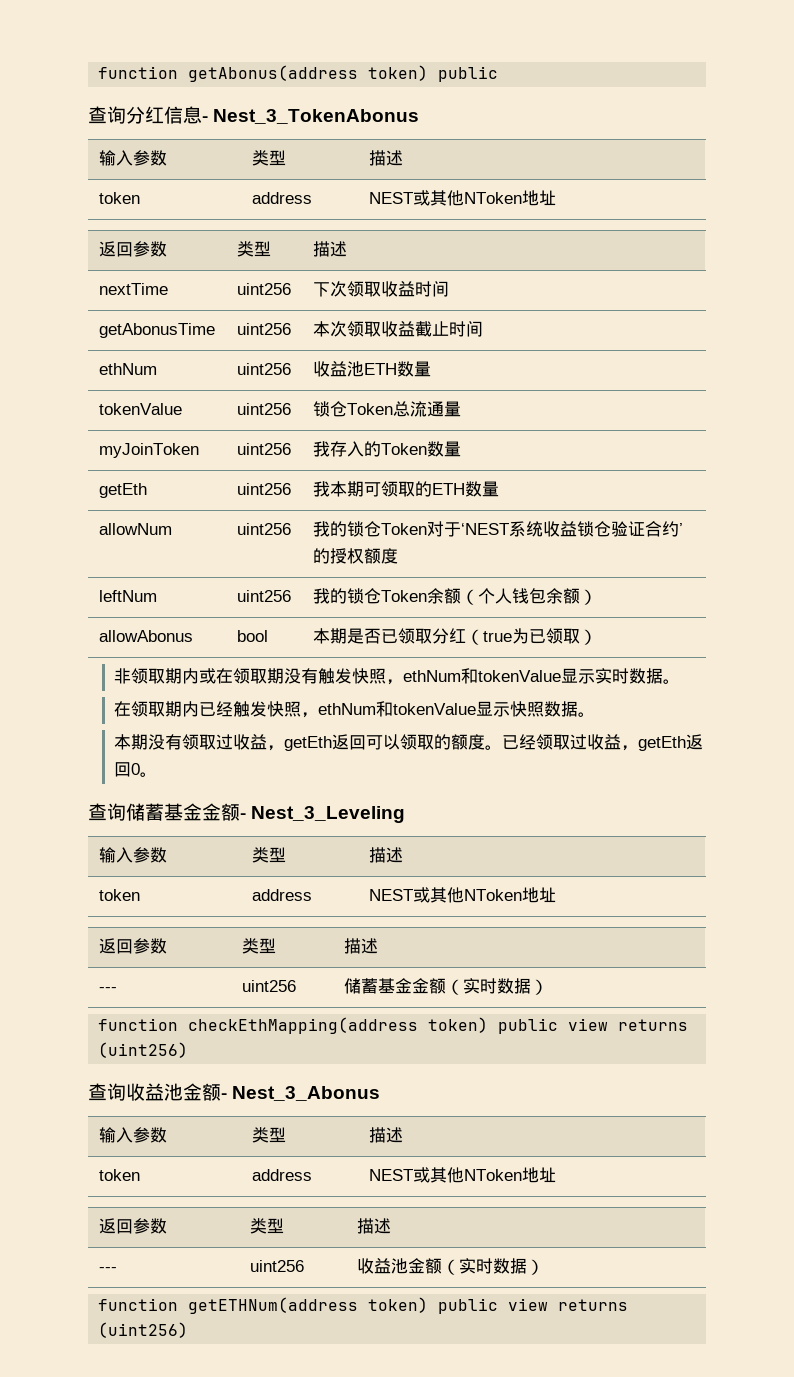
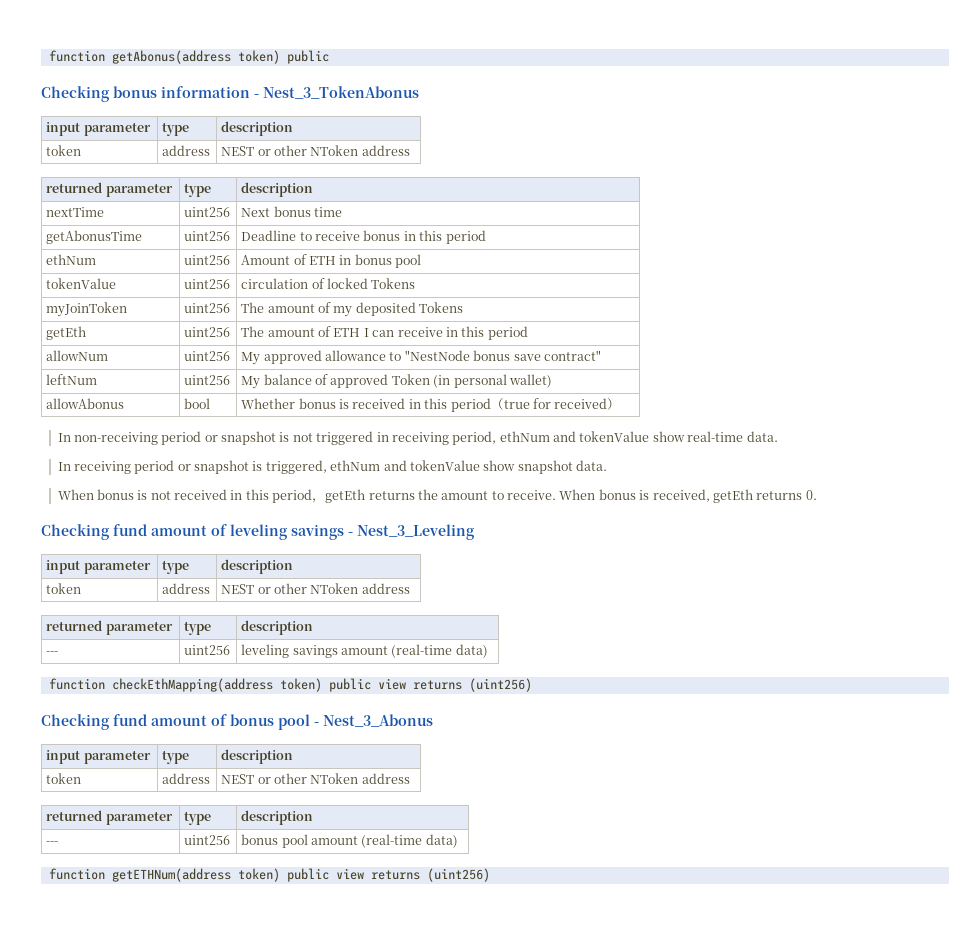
[88,106,202,124] 查询分红信息 -> [41,86,250,102] Checking bonus information
[98,150,167,166] [251,150,286,166] [368,150,403,166] [98,192,140,204] [251,192,312,204] [368,190,556,206] [98,241,167,257] [236,241,271,257] [312,241,347,257] [98,283,168,295] [236,283,291,295] [312,281,449,297] [98,323,215,338] [236,323,291,335] [312,321,483,337] [98,363,157,375] [236,363,291,375] [312,361,431,377] [98,403,182,415] [236,403,291,415] [312,401,461,417] [98,443,199,458] [236,443,291,455] [312,441,461,457] [98,483,147,498] [236,483,291,495] [312,481,499,497] [98,523,172,535] [236,523,291,535] [312,521,683,537] [312,548,398,564] [98,590,157,602] [236,590,291,602] [312,588,597,605] [98,630,193,642] [236,630,268,642] [312,628,597,645] [114,668,681,685] [114,701,596,718] [114,734,704,751] [114,762,158,777] [88,803,406,823] [98,847,167,863] [251,847,286,863] [368,847,403,863] [98,889,140,901] [251,889,312,901] [368,887,556,903] [98,938,167,954] [241,938,276,954] [343,938,378,954] [98,987,117,992] [241,980,296,992] [343,978,548,995] 输入参数 | 类型 | 描述 // token | address | NEST或其他NToken地址 // 返回参数 | 类型 | 描述 // nextTime | uint256 | 下次领取收益时间 // getAbonusTime | uint256 | 本次领取收益截止时间 // ethNum | uint256 | 收益池ETH数量 // tokenValue | uint256 | 锁仓Token总流通量 // myJoinToken | uint256 | 我存入的Token数量 // getEth | uint256 | 我本期可领取的ETH数量 // allowNum | uint256 | 我的锁仓Token对于‘NEST系统收益锁仓验证合约’的授权额度 // leftNum | uint256 | 我的锁仓Token余额（个人钱包余额） // allowAbonus | bool | 本期是否已领取分红（true为已领取） // 非领取期内或在领取期没有触发快照，ethNum和tokenValue显示实时数据。 // 在领取期内已经触发快照，ethNum和tokenValue显示快照数据。 // 本期没有领取过收益，getEth返回可以领取的额度。已经领取过收益，getEth返回0。 // 查询储蓄基金金额- Nest_3_Leveling // 输入参数 | 类型 | 描述 // token | address | NEST或其他NToken地址 // 返回参数 | 类型 | 描述 // --- | uint256 | 储蓄基金金额（实时数据） -> [46,122,151,136] [162,123,190,136] [221,121,294,136] [46,145,82,156] [162,145,211,156] [221,145,410,156] [46,182,173,197] [184,184,212,197] [241,182,314,197] [46,207,105,217] [184,207,231,217] [241,206,343,217] [46,230,143,244] [184,231,231,241] [241,230,486,244] [46,254,97,265] [184,255,231,265] [241,254,422,268] [46,278,117,289] [184,279,231,289] [241,278,416,289] [46,302,128,317] [184,303,231,313] [241,302,464,317] [46,326,87,340] [184,327,231,337] [241,326,528,340] [46,350,109,361] [184,351,231,361] [241,350,601,365] [46,374,98,385] [184,375,231,385] [241,374,552,389] [46,398,125,409] [184,398,211,409] [241,398,621,412] [57,431,778,445] [57,460,608,474] [57,489,817,503] [41,524,475,540] [46,560,151,574] [162,561,190,574] [221,559,294,574] [46,583,82,594] [162,583,211,594] [221,583,410,594] [46,620,173,635] [184,622,212,635] [241,620,314,635] [46,651,59,655] [184,645,231,655] [241,644,488,658] input parameter | type | description // token | address | NEST or other NToken address // returned parameter | type | description // nextTime | uint256 | Next bonus time // getAbonusTime | uint256 | Deadline to receive bonus in this period // ethNum | uint256 | Amount of ETH in bonus pool // tokenValue | uint256 | circulation of locked Tokens // myJoinToken | uint256 | The amount of my deposited Tokens // getEth | uint256 | The amount of ETH I can receive in this period // allowNum | uint256 | My approved allowance to "NestNode bonus save contract" // leftNum | uint256 | My balance of approved Token (in personal wallet) // allowAbonus | bool | Whether bonus is received in this period（true for received） // In non-receiving period or snapshot is not triggered in receiving period, ethNum and tokenValue show real-time data. // In receiving period or snapshot is triggered, ethNum and tokenValue show snapshot data. // When bonus is not received in this period，getEth returns the amount to receive. When bonus is received, getEth returns 0. // Checking fund amount of leveling savings - Nest_3_Leveling // input parameter | type | description // token | address | NEST or other NToken address // returned parameter | type | description // --- | uint256 | leveling savings amount (real-time data)
[88,1083,381,1101] [98,1127,167,1143] [251,1127,286,1143] [368,1127,403,1143] [98,1169,140,1181] [251,1169,312,1181] [368,1167,556,1183] [98,1218,167,1234] [249,1218,284,1234] [356,1218,391,1234] [98,1267,117,1272] [249,1260,304,1272] [356,1258,544,1275] 查询收益池金额- Nest_3_Abonus // 输入参数 | 类型 | 描述 // token | address | NEST或其他NToken地址 // 返回参数 | 类型 | 描述 // --- | uint256 | 收益池金额（实时数据） -> [41,714,433,730] [46,750,151,764] [162,751,190,764] [221,749,294,764] [46,773,82,784] [162,773,211,784] [221,773,410,784] [46,810,173,825] [184,812,212,825] [241,810,314,825] [46,841,59,845] [184,835,231,845] [241,834,458,848] Checking fund amount of bonus pool - Nest_3_Abonus // input parameter | type | description // token | address | NEST or other NToken address // returned parameter | type | description // --- | uint256 | bonus pool amount (real-time data)

